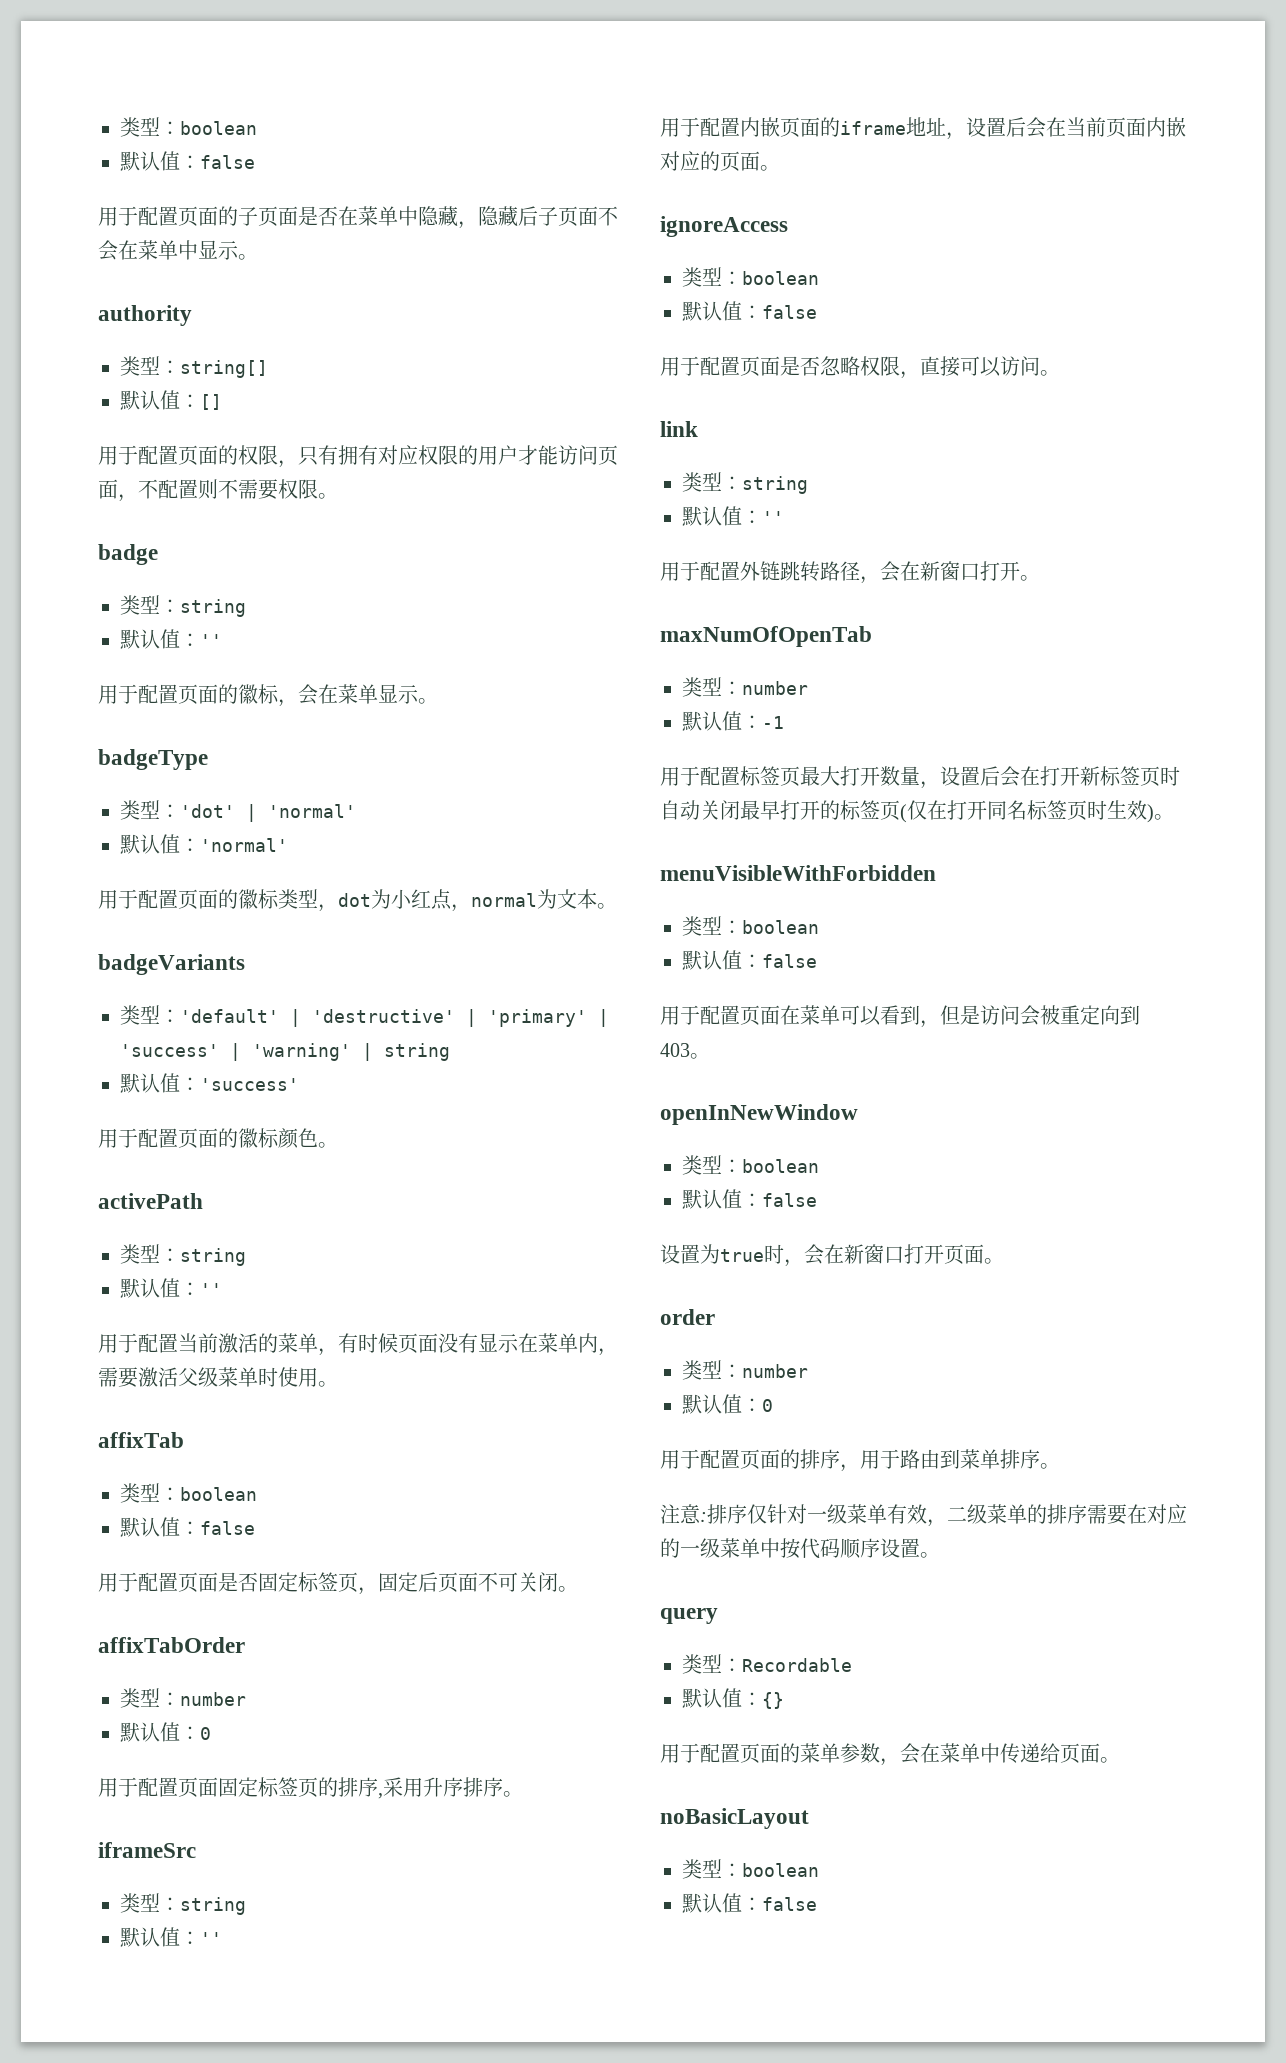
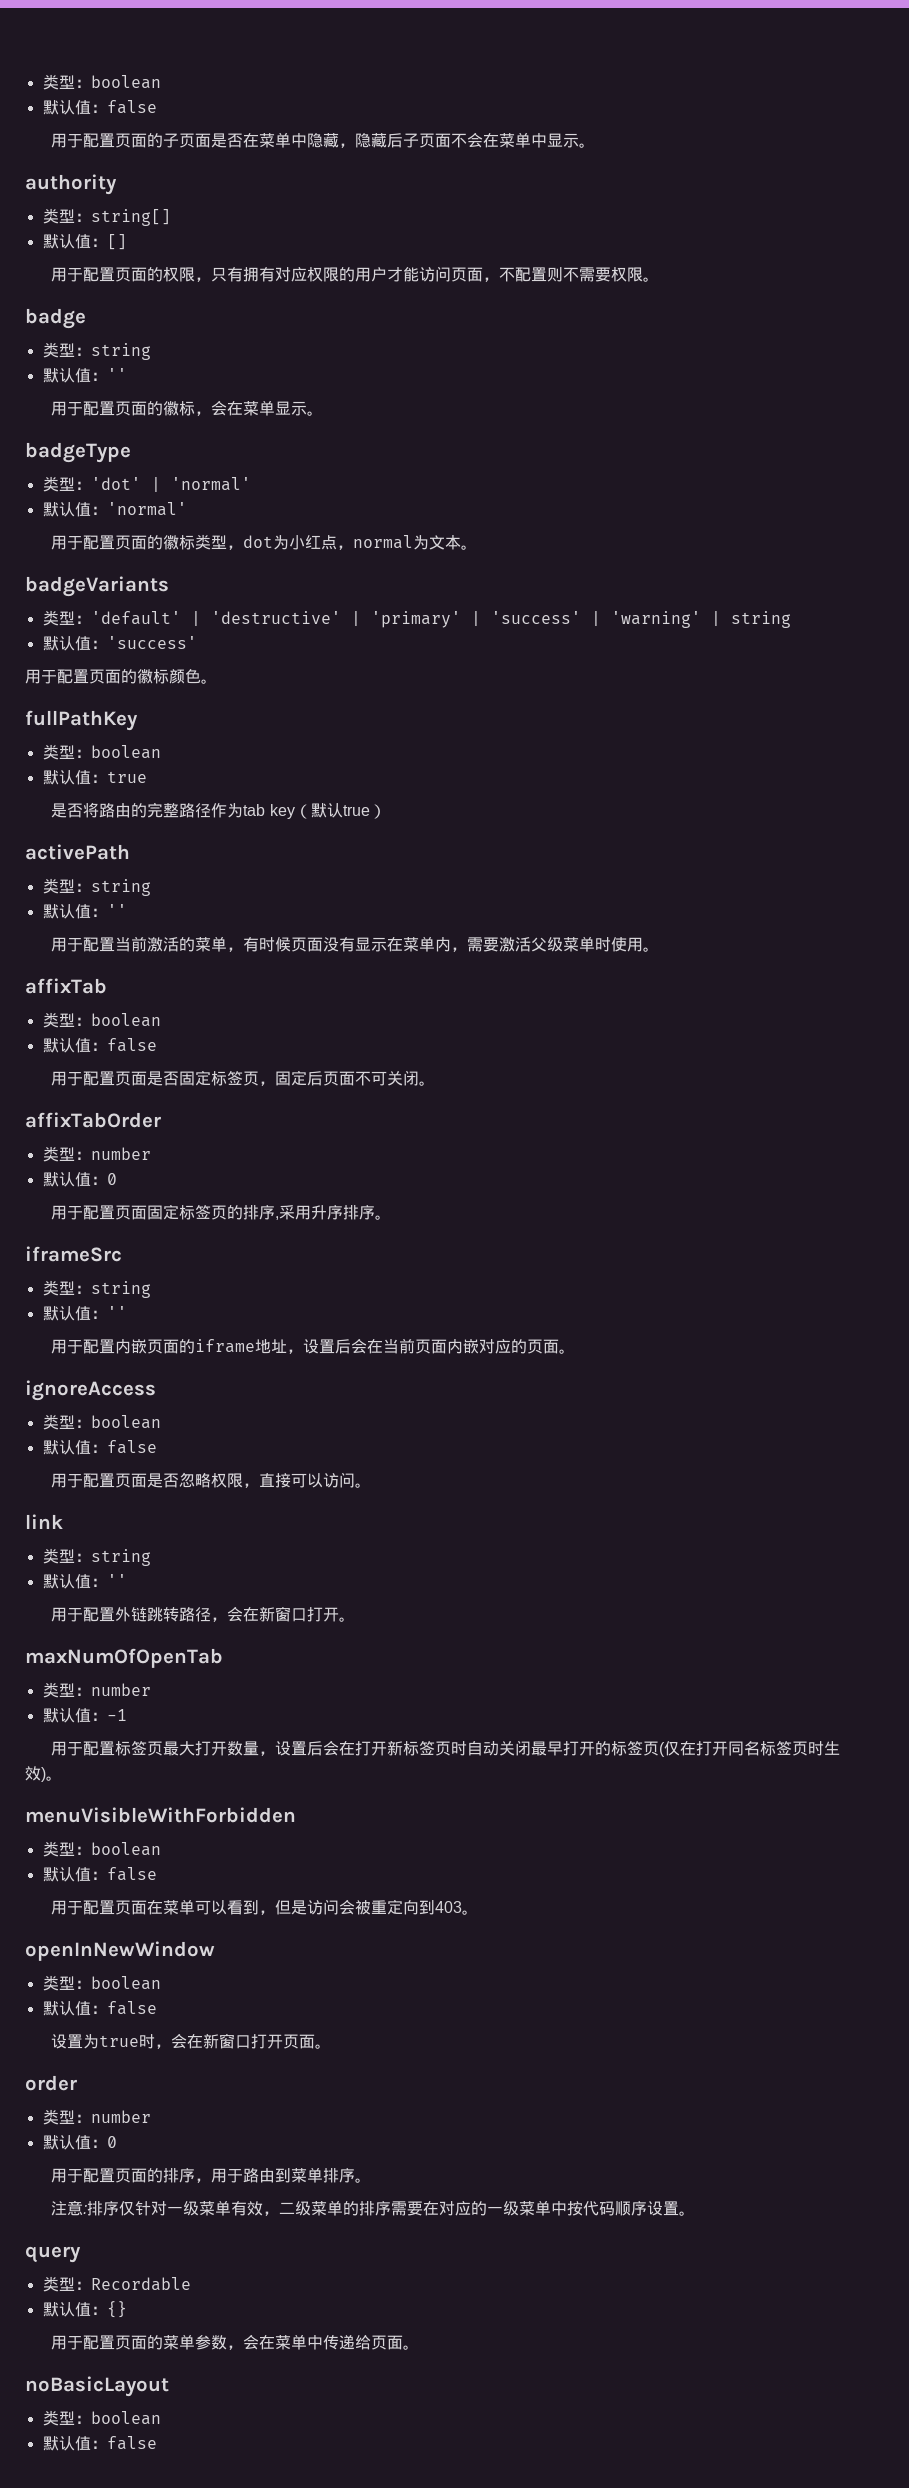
(338, 1145) none -> [25,710,138,731] [42,744,161,760] [42,770,147,785] [51,802,386,819] // fullPathKey // 类型：boolean // 默认值：true // 是否将路由的完整路径作为tab key（默认true）

